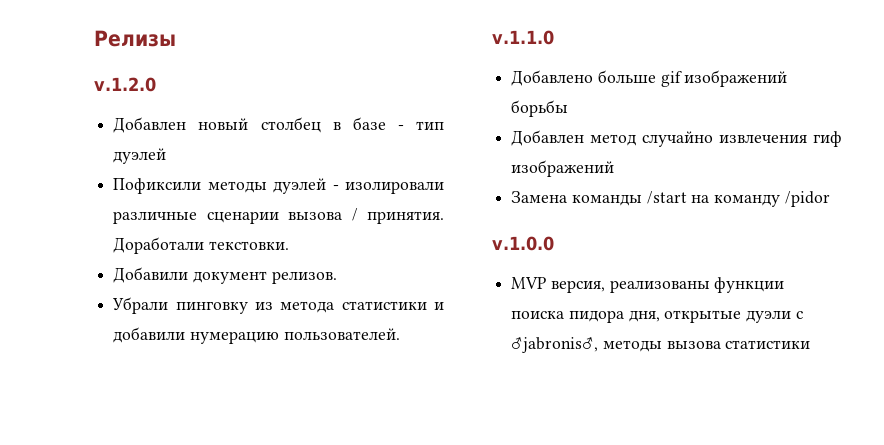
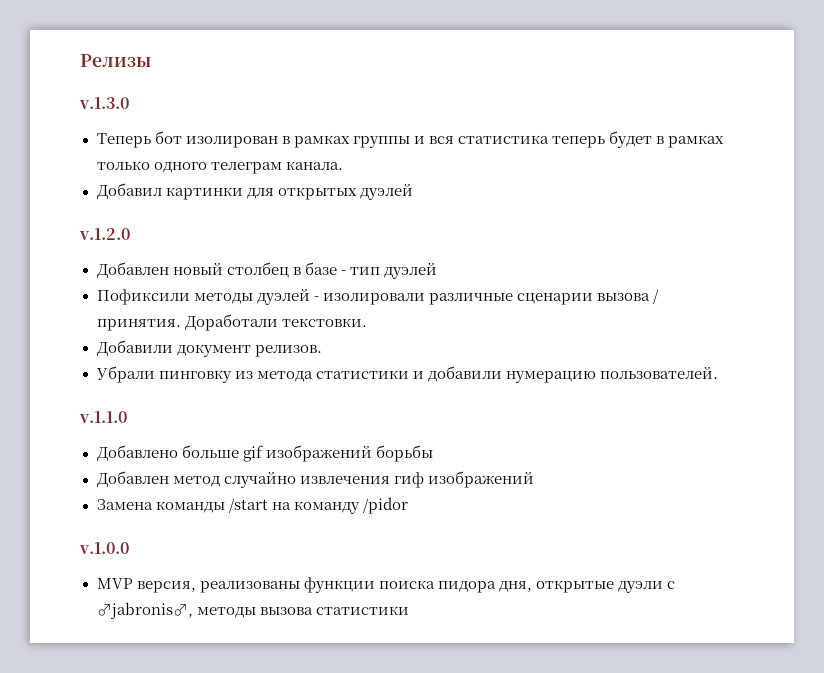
(176, 38) none -> [79,97,129,109] [96,131,725,148] [96,161,343,174] [96,183,413,200] // v.1.3.0 // Теперь бот изолирован в рамках группы и вся статистика теперь будет в рамках только одного телеграм канала. // Добавил картинки для открытых дуэлей

